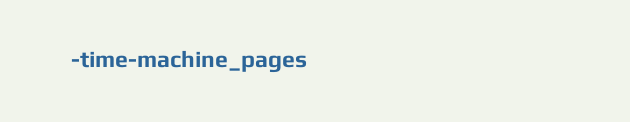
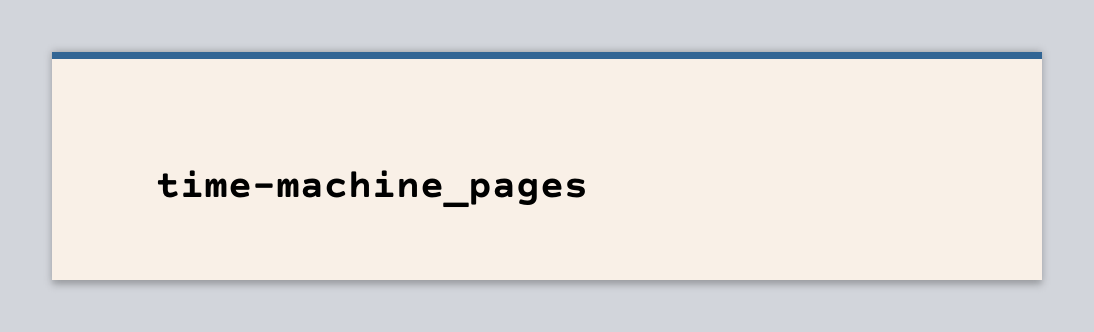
[71,50,307,73] -time-machine_pages -> [156,170,588,208] time-machine_pages

